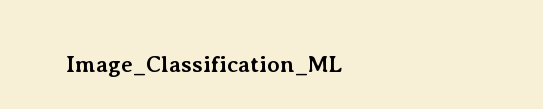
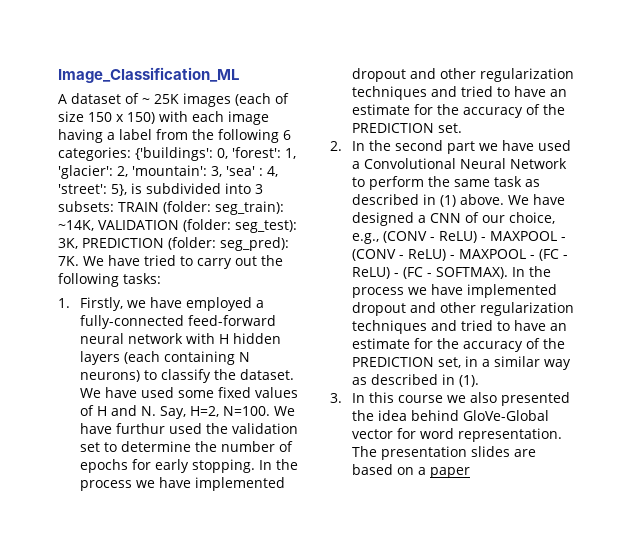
(342, 66) none -> [58,93,289,107] [58,111,269,125] [58,129,291,143] [58,147,296,161] [58,165,278,179] [58,183,263,196] [58,201,284,215] [58,219,297,233] [58,237,289,251] [58,255,283,269] [58,273,161,287] [58,297,264,311] [79,315,276,329] [79,333,281,344] [79,351,250,365] [79,369,294,383] [79,387,298,398] [79,405,295,419] [79,423,298,434] [79,441,293,452] [79,459,298,473] [79,477,285,491] [351,68,574,82] [351,86,567,100] [351,104,565,118] [351,123,462,133] [330,140,571,154] [351,158,567,169] [351,176,540,190] [351,194,565,207] [351,212,555,226] [351,231,566,244] [351,249,568,261] [351,266,551,279] [351,284,557,298] [351,302,574,316] [351,320,567,334] [351,338,565,352] [351,356,571,370] [351,374,479,387] [330,392,570,406] [351,410,549,421] [351,428,562,442] [351,446,536,460] [351,464,470,478] // A dataset of ~ 25K images (each of size 150 x 150) with each image having a label from the following 6 categories: {'buildings': 0, 'forest': 1, 'glacier': 2, 'mountain': 3, 'sea' : 4, 'street': 5}, is subdivided into 3 subsets: TRAIN (folder: seg_train): ~14K, VALIDATION (folder: seg_test): 3K, PREDICTION (folder: seg_pred): 7K. We have tried to carry out the following tasks: // 1. Firstly, we have employed a fully-connected feed-forward neural network with H hidden layers (each containing N neurons) to classify the dataset. We have used some fixed values of H and N. Say, H=2, N=100. We have furthur used the validation set to determine the number of epochs for early stopping. In the process we have implemented dropout and other regularization techniques and tried to have an estimate for the accuracy of the PREDICTION set. // 2. In the second part we have used a Convolutional Neural Network to perform the same task as described in (1) above. We have designed a CNN of our choice, e.g., (CONV - ReLU) - MAXPOOL - (CONV - ReLU) - MAXPOOL - (FC - ReLU) - (FC - SOFTMAX). In the process we have implemented dropout and other regularization techniques and tried to have an estimate for the accuracy of the PREDICTION set, in a similar way as described in (1). // 3. In this course we also presented the idea behind GloVe-Global vector for word representation. The presentation slides are based on a paper

